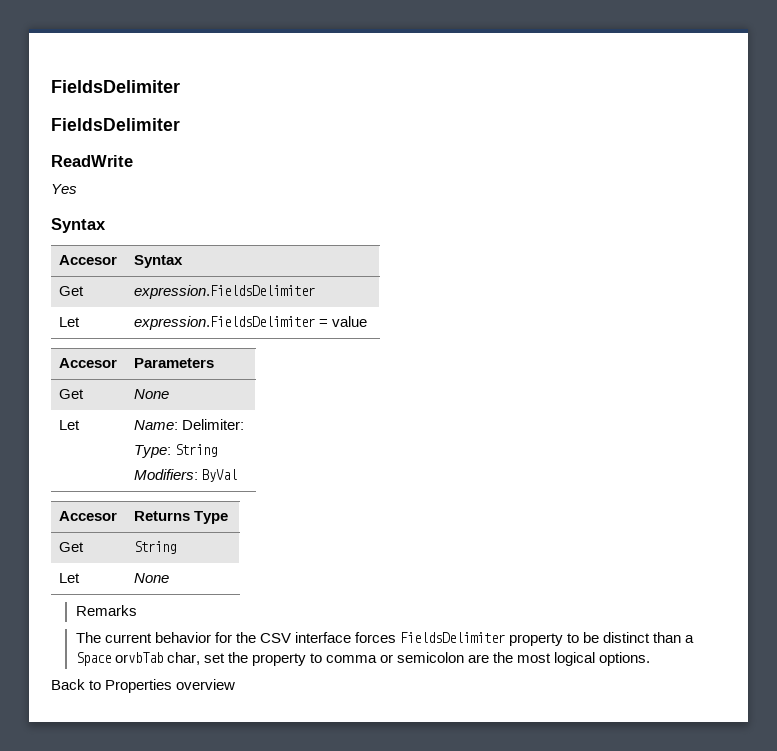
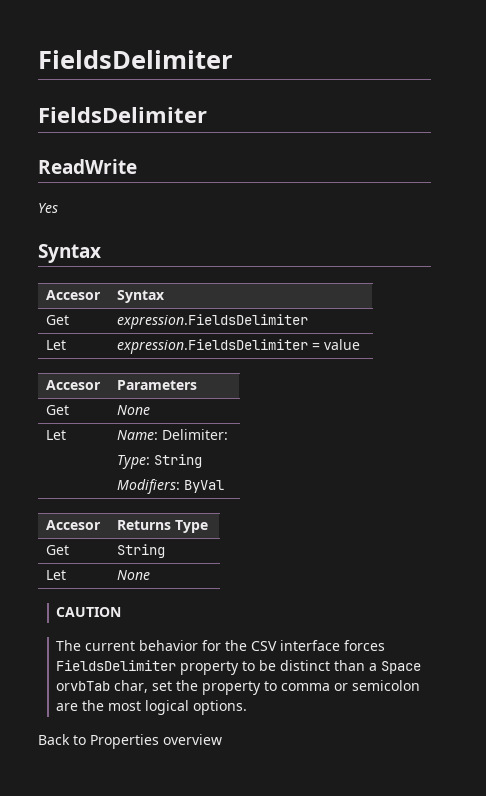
[75,605,137,616] Remarks -> [56,607,122,617] CAUTION

